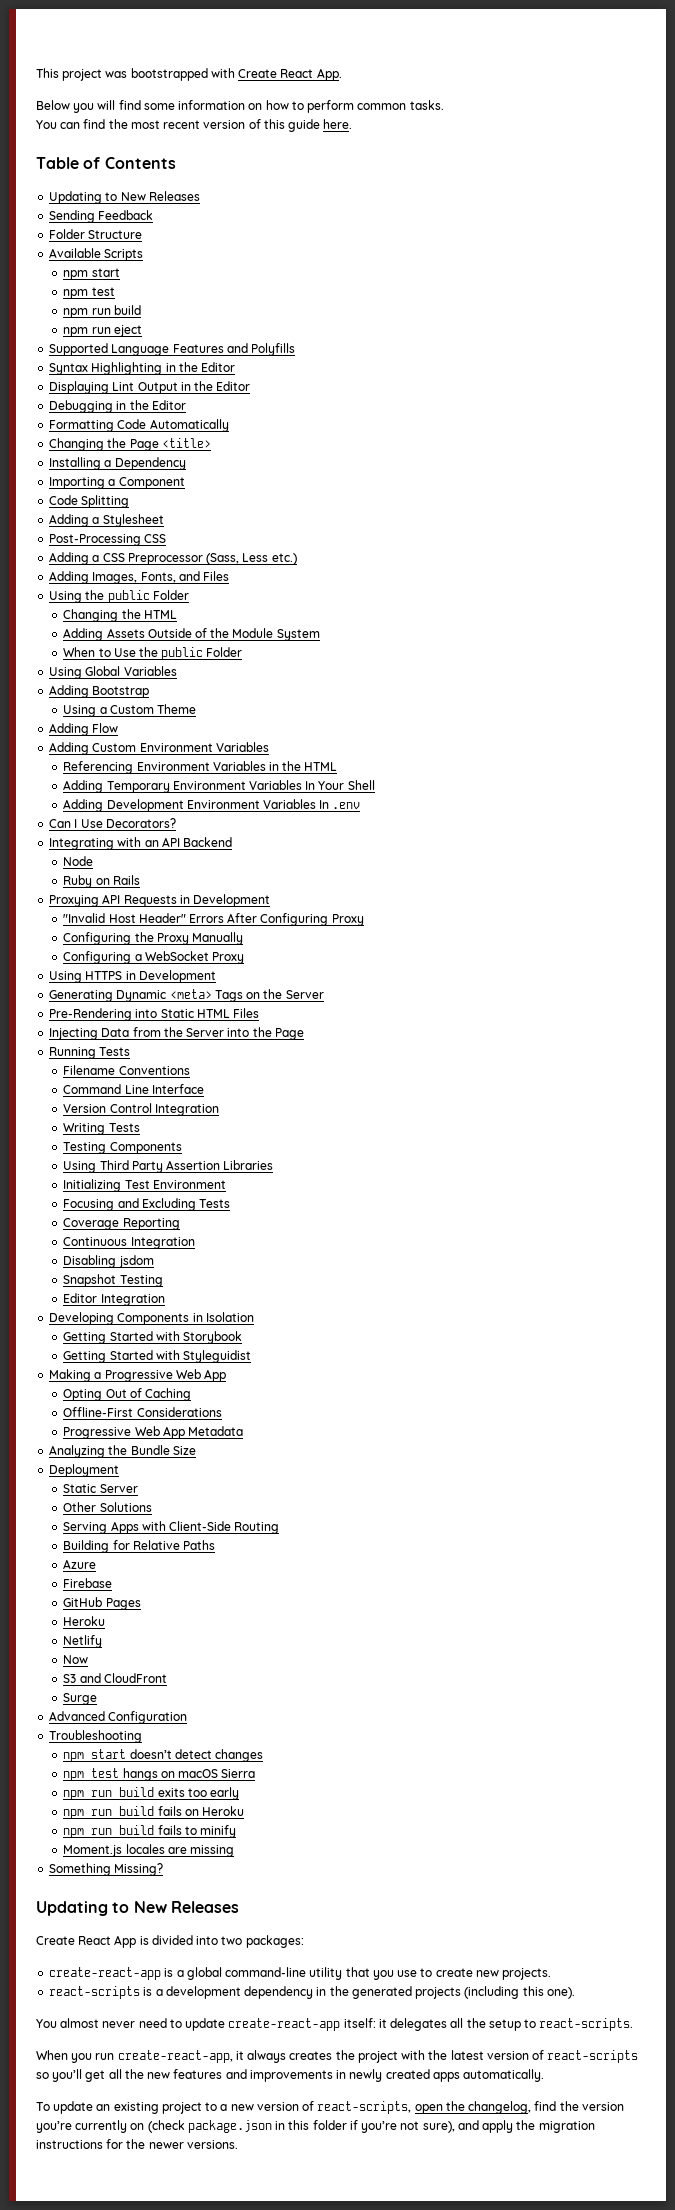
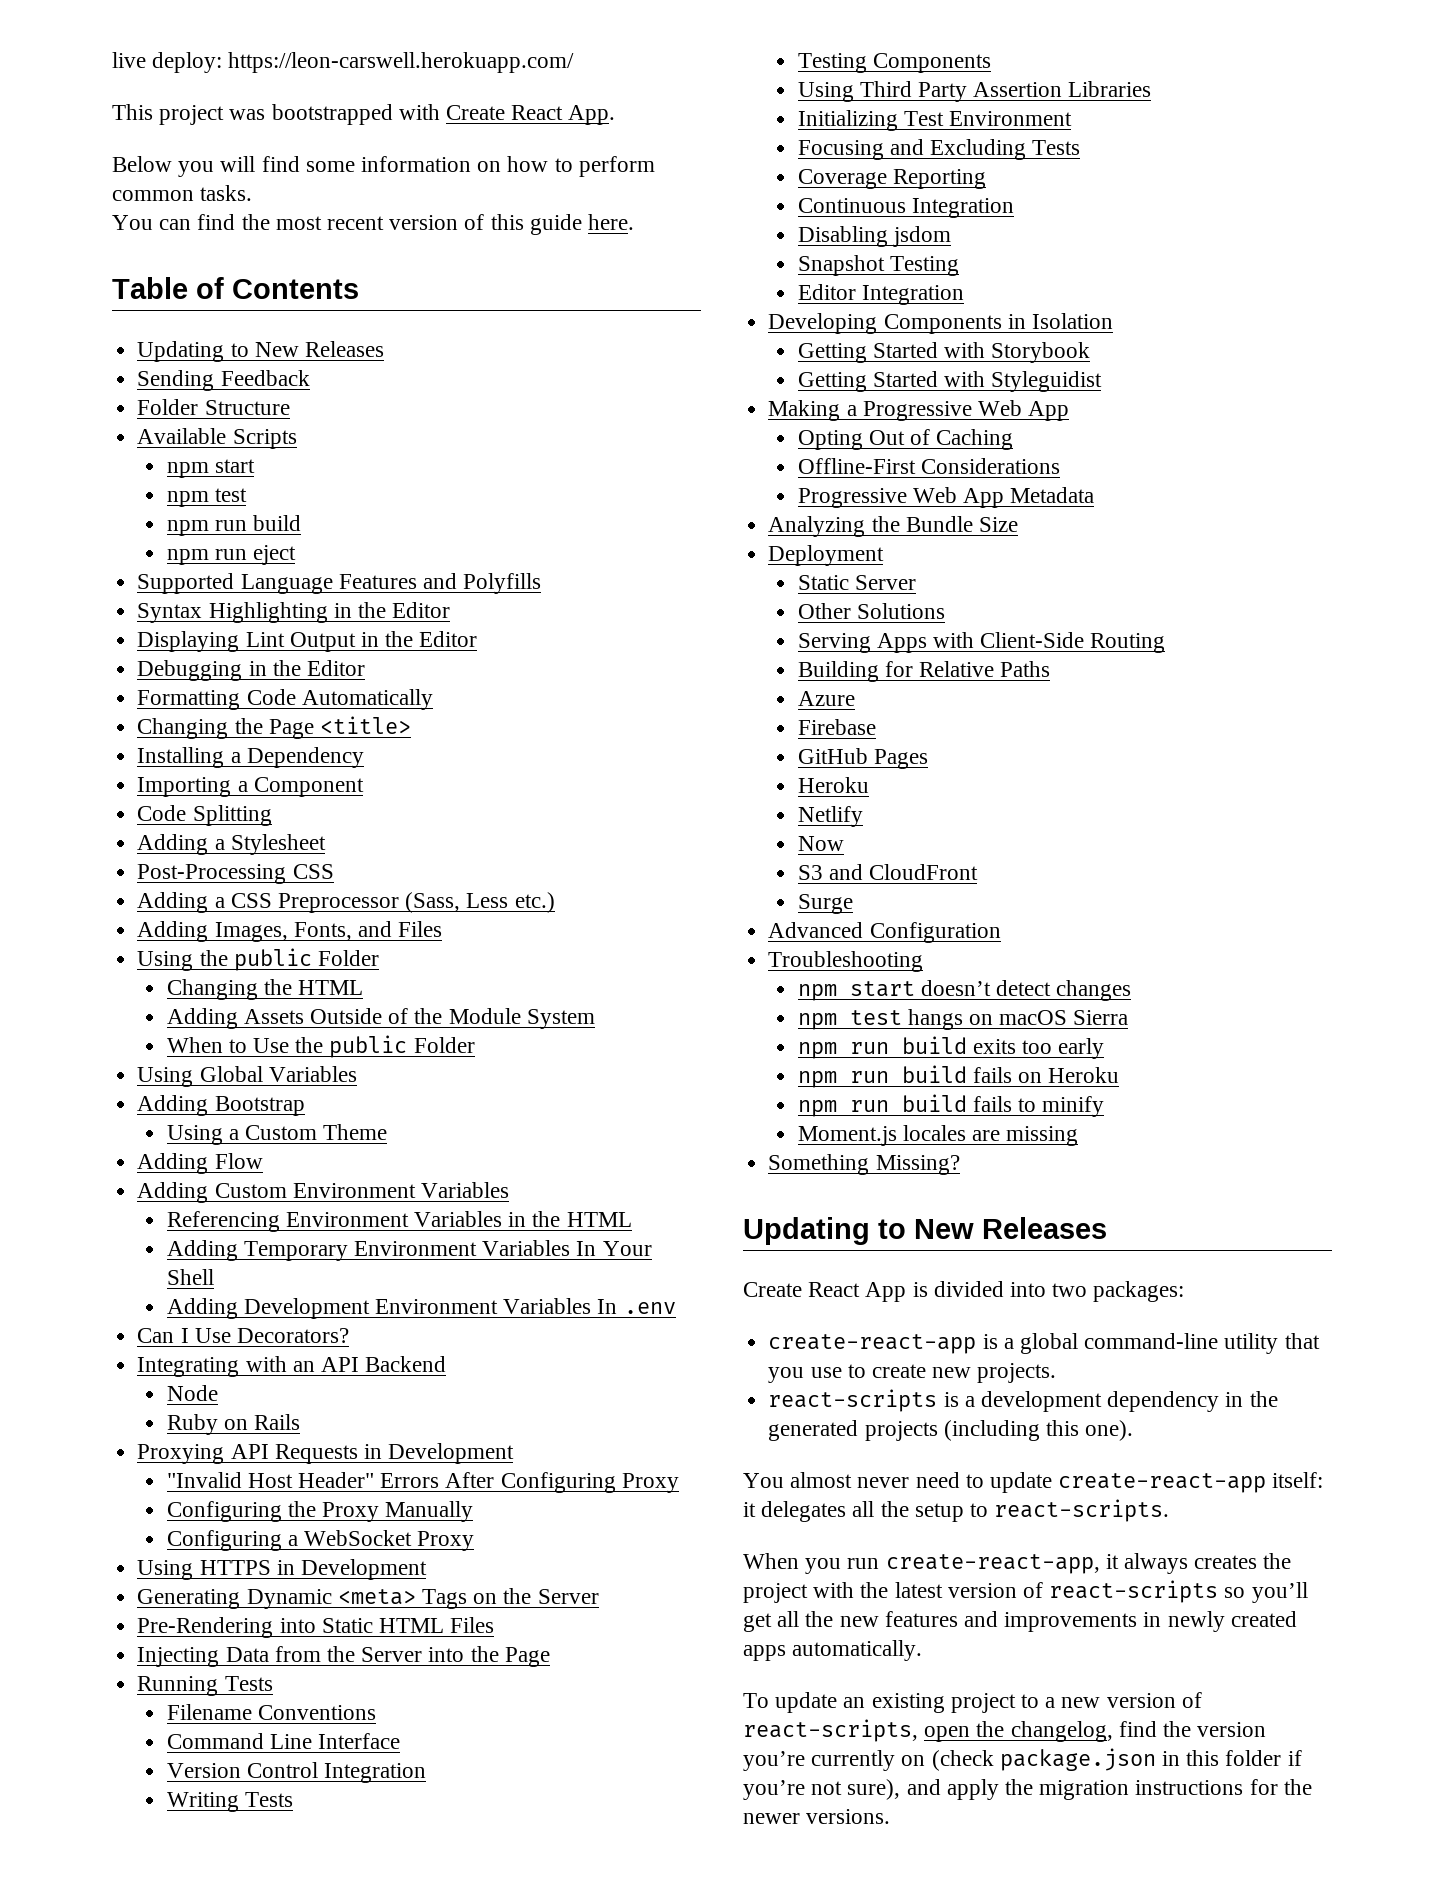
(36, 73) none -> [112,52,575,73] live deploy: https://leon-carswell.herokuapp.com/ //

